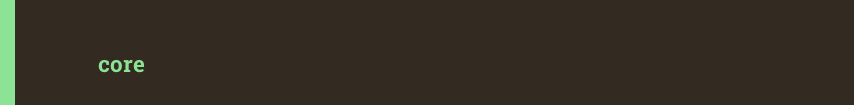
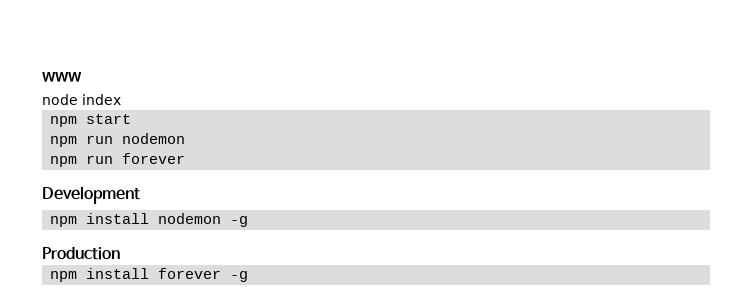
[98,59,145,73] core -> [42,72,82,82] [42,94,121,105] [50,114,132,127] [50,133,186,147] [50,153,186,167] [42,186,140,204] [50,213,249,227] [42,247,120,260] [50,268,249,282] www // node index // npm start // npm run nodemon // npm run forever // Development // npm install nodemon -g // Production // npm install forever -g

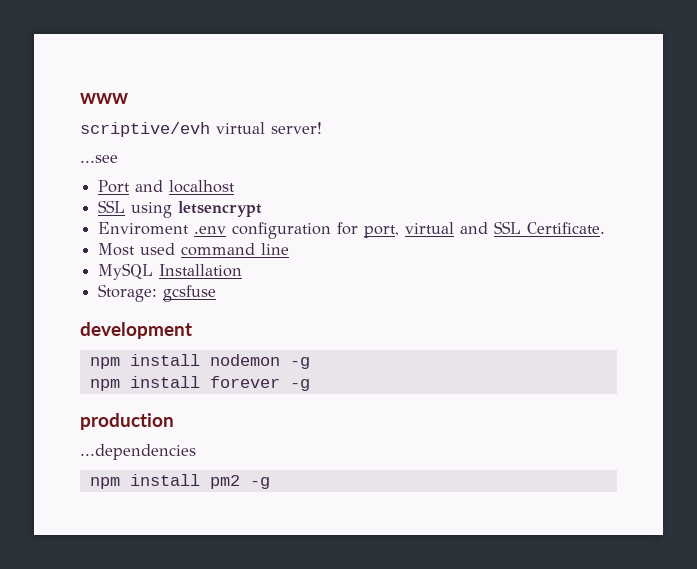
[42,94,121,105] [50,114,132,127] [50,133,186,147] [50,153,186,167] [42,186,140,204] node index // npm start // npm run nodemon // npm run forever // Development -> [80,122,322,137] [80,155,118,163] [98,180,236,193] [98,200,263,218] [98,221,606,239] [98,243,290,256] [98,263,243,280] [98,284,217,302] [80,322,192,339] scriptive/evh virtual server! // ...see // Port and localhost // SSL using letsencrypt // Enviroment .env configuration for port, virtual and SSL Certificate. // Most used command line // MySQL Installation // Storage: gcsfuse // development
[42,247,120,260] // Production -> (310, 363) none
(249, 276) none -> [80,413,174,430] [80,444,196,460] [89,474,270,489] // production // ...dependencies // npm install pm2 -g

